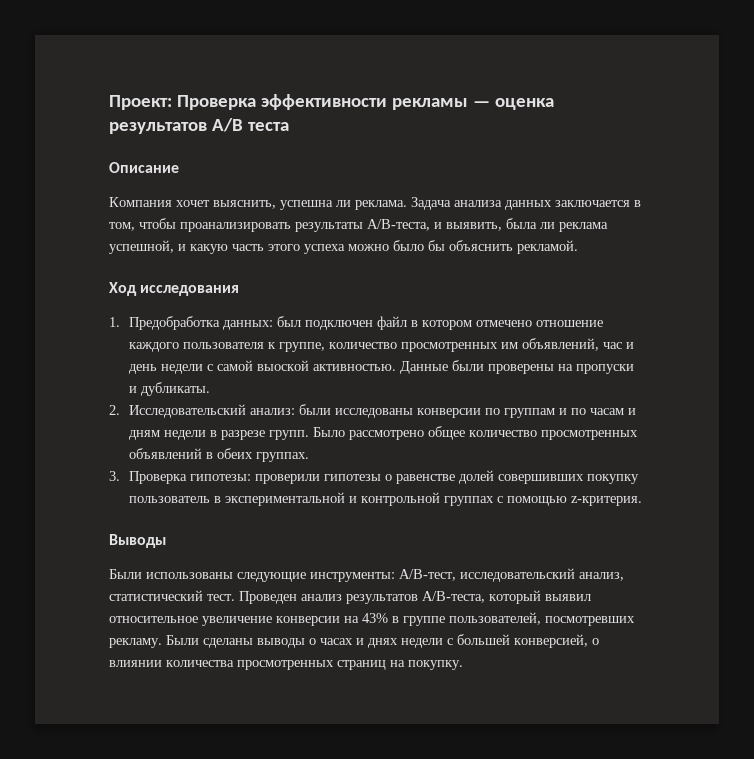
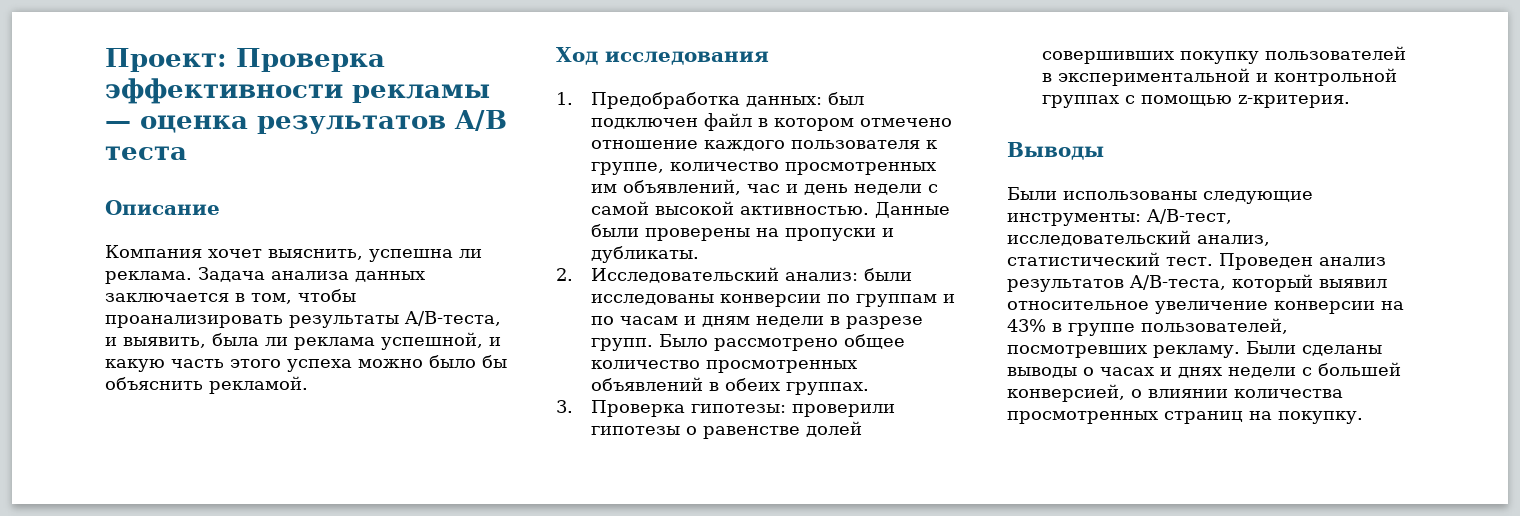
[257,360,310,371] выоской -> [654,201,734,215] высокой
[129,496,211,503] пользователь -> [1264,46,1406,60] пользователей

